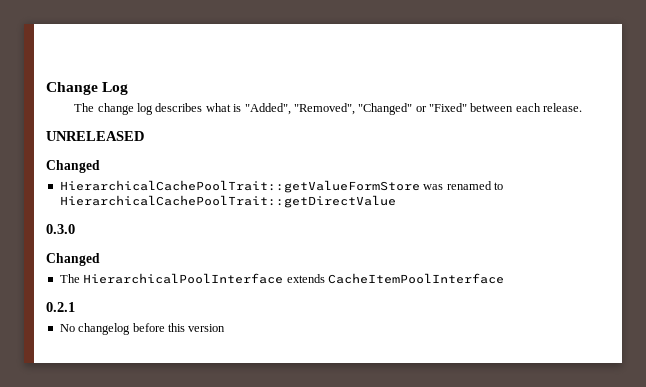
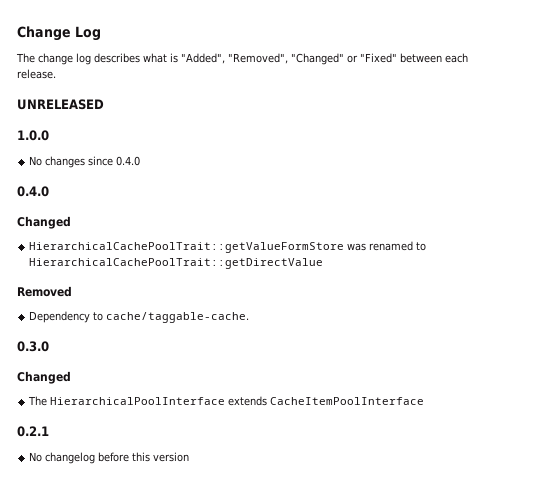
(144, 136) none -> [17,130,49,141] [29,156,141,168] [17,186,49,197] // 1.0.0 // No changes since 0.4.0 // 0.4.0
(396, 201) none -> [17,286,72,297] [29,311,250,323] // Removed // Dependency to cache/taggable-cache.

